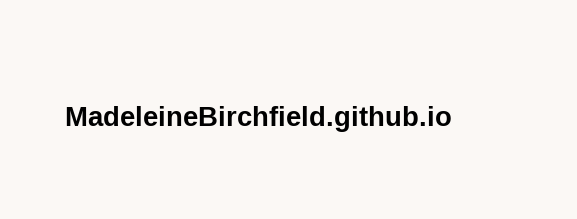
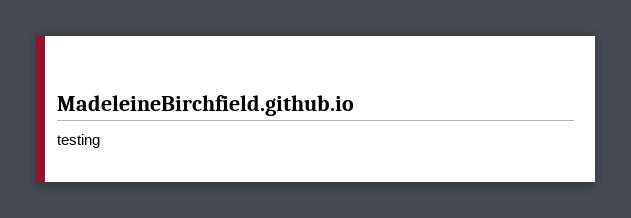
(452, 119) none -> [57,134,100,148] // testing

